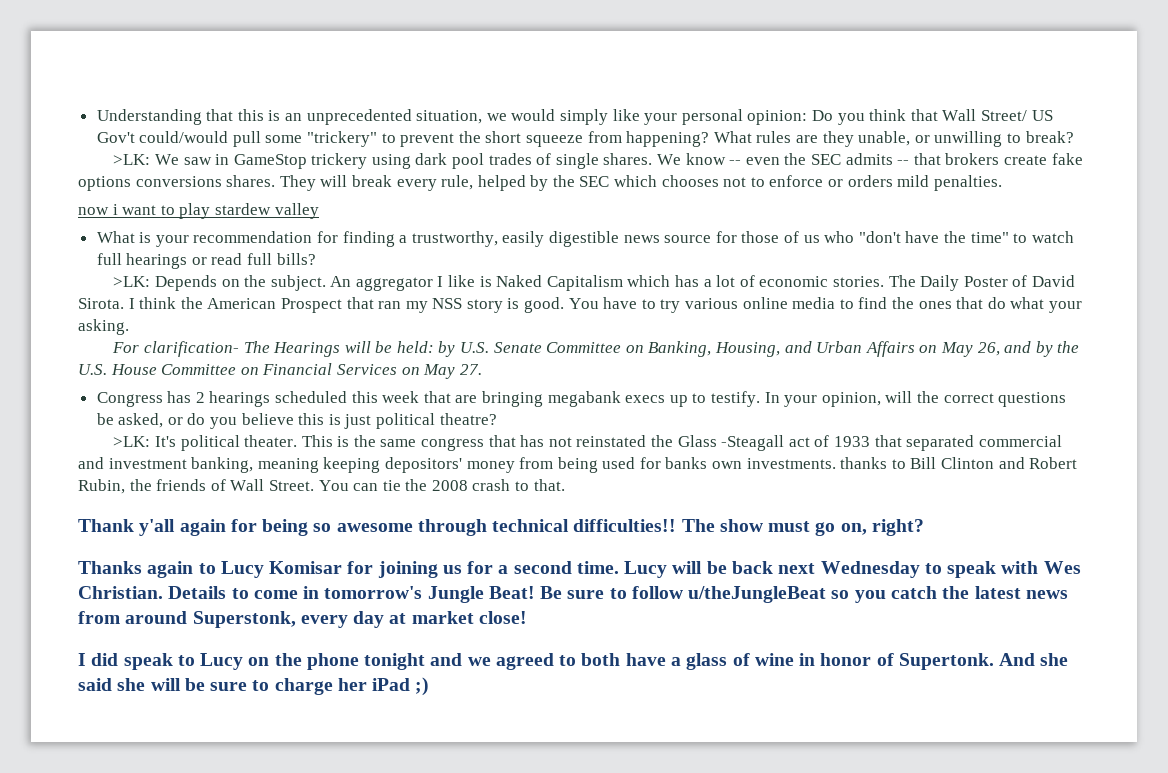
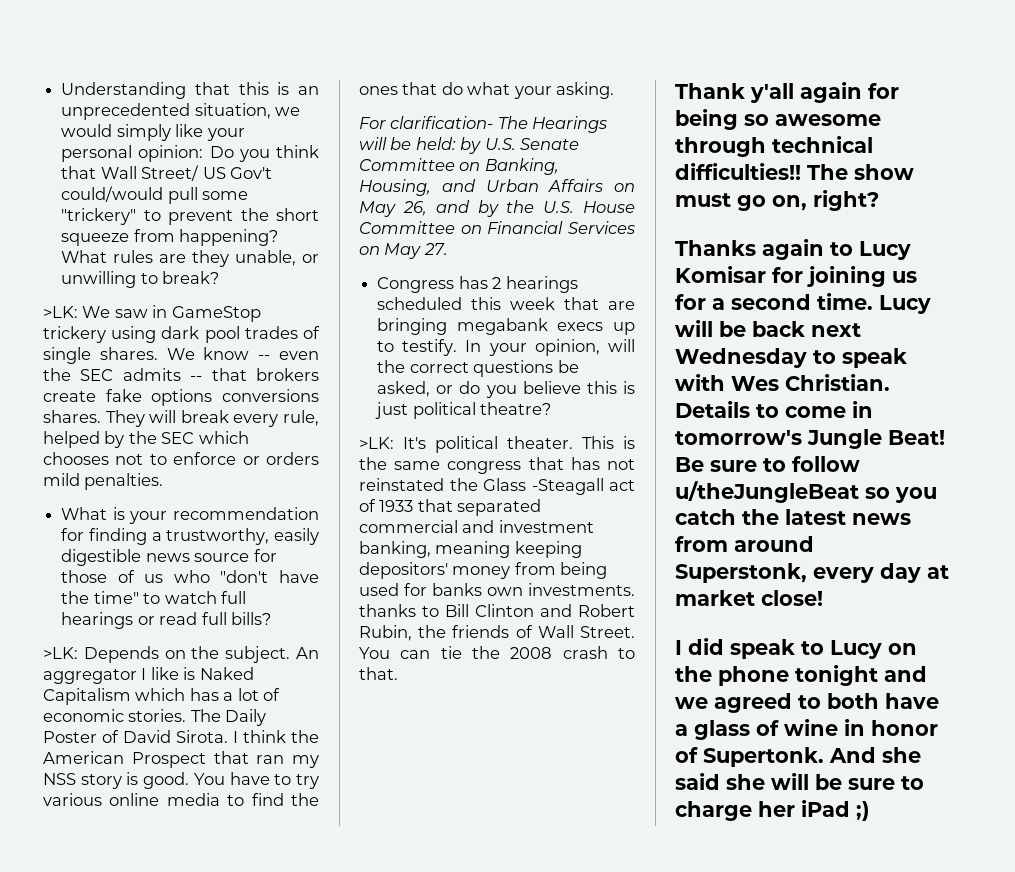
[78,203,319,219] // now i want to play stardew valley -> (164, 481) none

